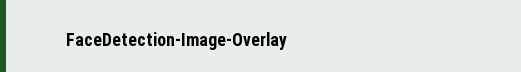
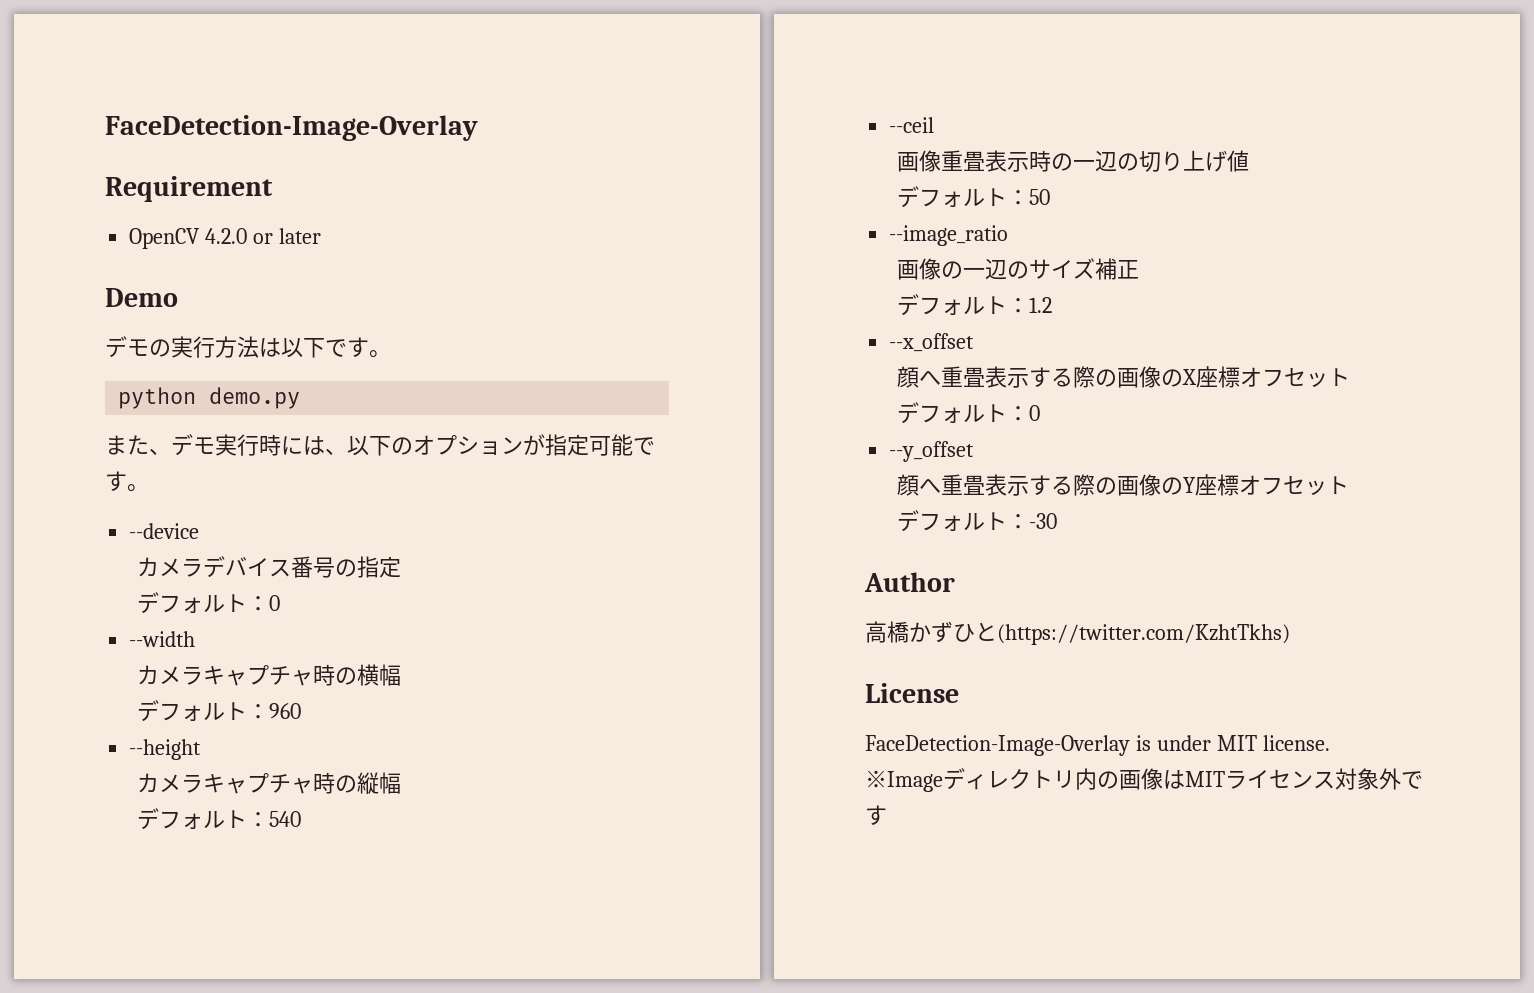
[66,32,287,50] FaceDetection-Image-Overlay -> [105,115,478,141] [105,176,273,202] [129,228,322,249] [105,288,178,307] [105,336,391,358] [118,387,301,409] [105,434,655,456] [105,471,149,492] [129,523,200,539] [137,556,402,578] [137,592,281,614] [129,631,196,647] [137,664,402,686] [137,700,302,722] [129,739,202,760] [137,772,402,794] [137,808,302,830] [889,117,935,133] [897,150,1250,172] [897,186,1051,208] [889,225,1009,246] [897,258,1140,280] [897,294,1053,316] [889,333,975,352] [897,366,1351,388] [897,402,1041,424] [889,441,975,462] [897,474,1350,496] [897,510,1058,532] [864,572,955,592] [865,621,1290,645] [865,683,959,703] [865,735,1330,756] [865,768,1423,792] [865,805,887,825] FaceDetection-Image-Overlay // Requirement // OpenCV 4.2.0 or later // Demo // デモの実行方法は以下です。 // python demo.py // また、デモ実行時には、以下のオプションが指定可能です。 // --device // カメラデバイス番号の指定 // デフォルト：0 // --width // カメラキャプチャ時の横幅 // デフォルト：960 // --height // カメラキャプチャ時の縦幅 // デフォルト：540 // --ceil // 画像重畳表示時の一辺の切り上げ値 // デフォルト：50 // --image_ratio // 画像の一辺のサイズ補正 // デフォルト：1.2 // --x_offset // 顔へ重畳表示する際の画像のX座標オフセット // デフォルト：0 // --y_offset // 顔へ重畳表示する際の画像のY座標オフセット // デフォルト：-30 // Author // 高橋かずひと(https://twitter.com/KzhtTkhs) // License // FaceDetection-Image-Overlay is under MIT license. // ※Imageディレクトリ内の画像はMITライセンス対象外です

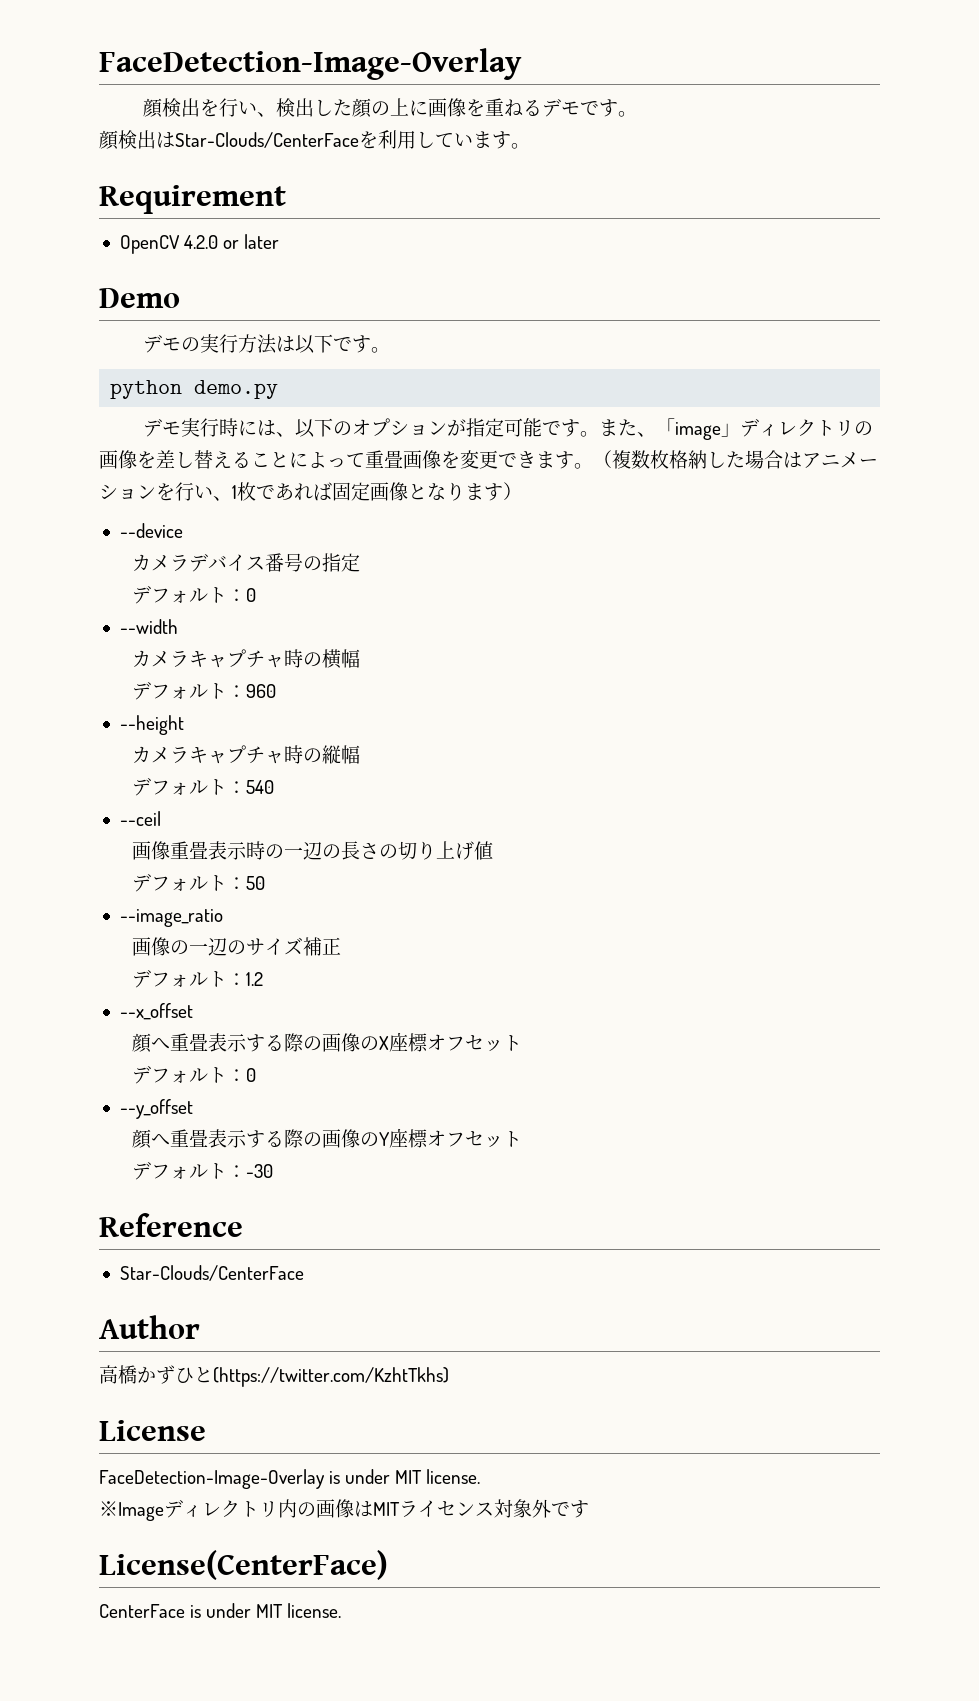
[105,115,478,141] FaceDetection-Image-Overlay -> [99,48,522,80] [143,98,638,118] [99,130,530,150] FaceDetection-Image-Overlay // 顔検出を行い、検出した顔の上に画像を重ねるデモです。 // 顔検出はStar-Clouds/CenterFaceを利用しています。
[105,435,171,455] また、 -> (279, 389) none
(149, 488) none -> [599,418,874,440] [99,450,878,469] [99,482,522,501] また、「image」ディレクトリの画像を差し替えることによって重畳画像を変更できます。（複数枚格納した場合はアニメーションを行い、1枚であれば固定画像となります）
(1140, 162) none -> [341,841,399,860] 長さの
(1058, 521) none -> [99,1213,243,1237] [119,1265,304,1281] // Reference // Star-Clouds/CenterFace
(887, 815) none -> [99,1550,388,1580] [99,1603,342,1618] // License(CenterFace) // CenterFace is under MIT license.

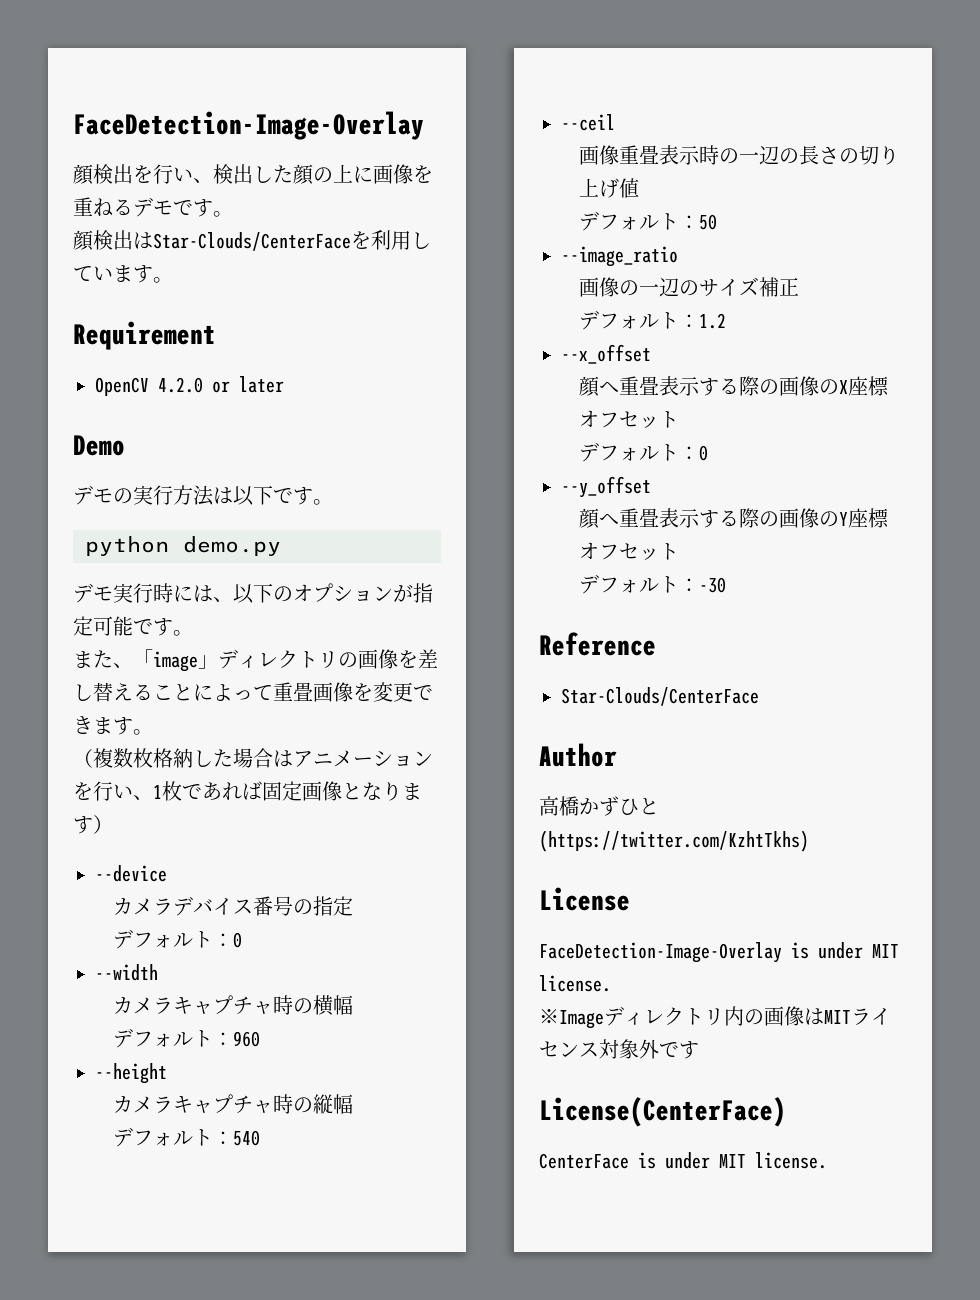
(600, 434) none -> (193, 633) //
(593, 466) none -> (153, 732) //

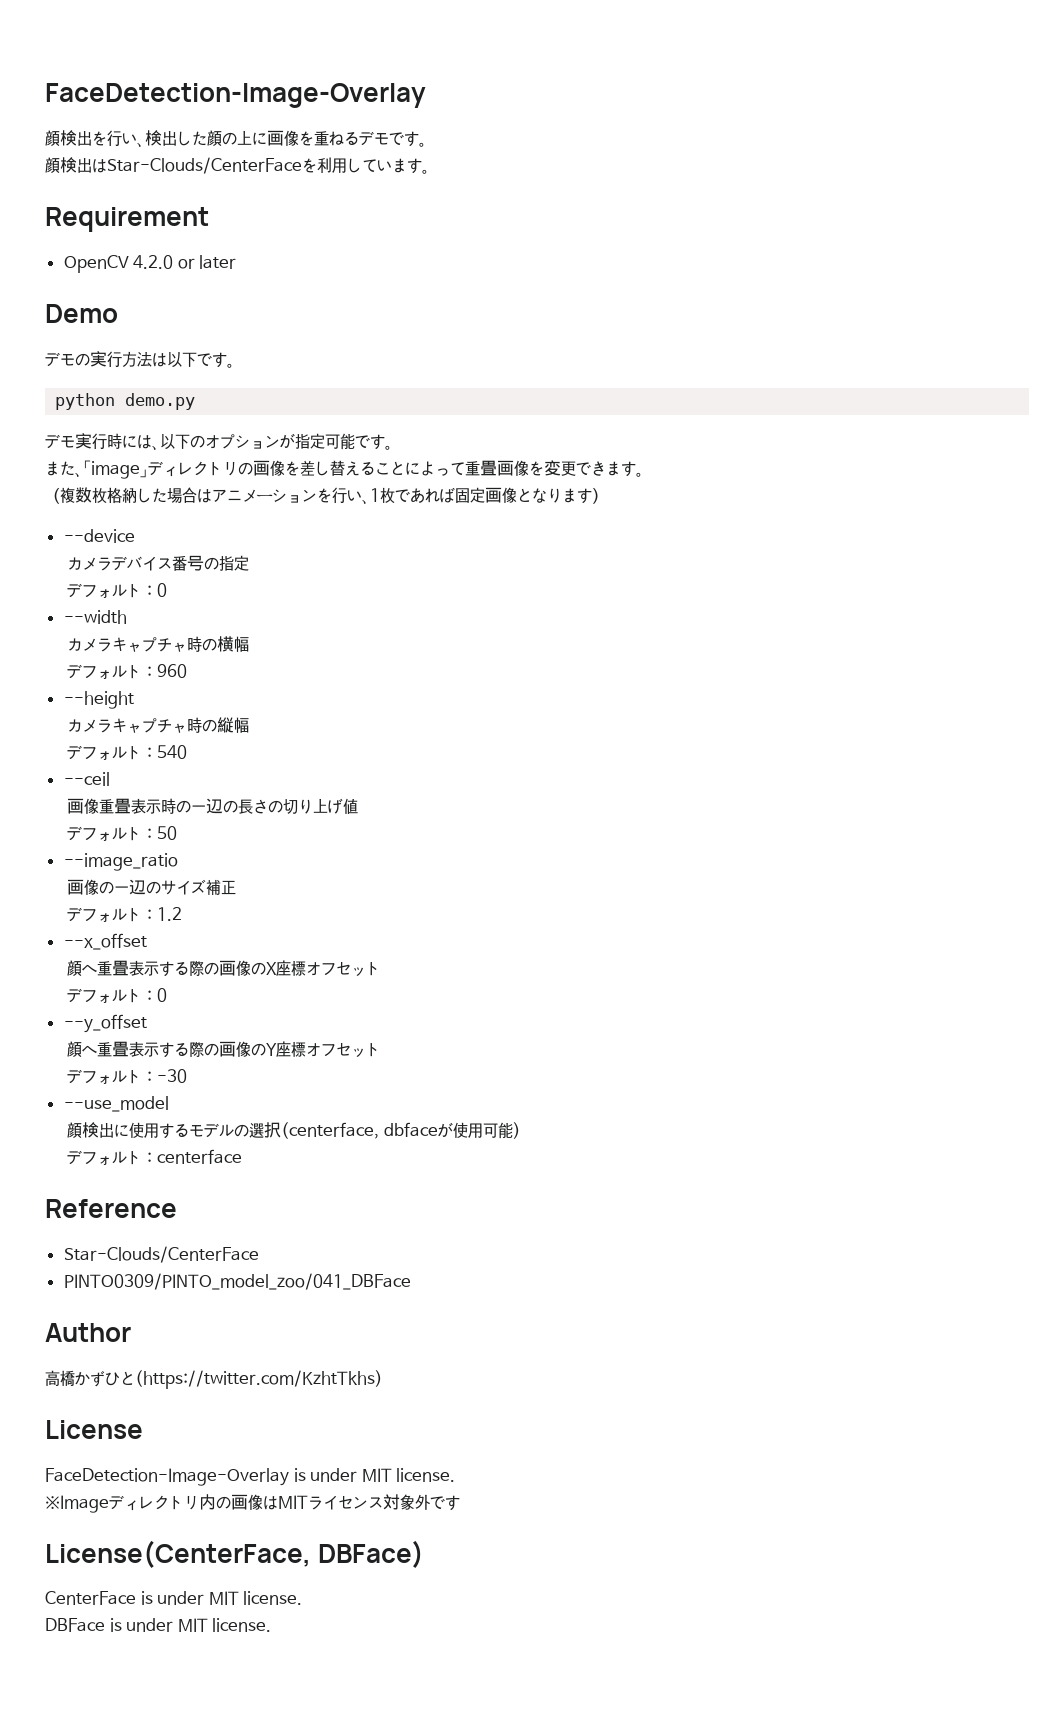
(726, 585) none -> [63,1096,169,1112] [67,1122,521,1139] [67,1149,243,1165] // --use_model // 顔検出に使用するモデルの選択(centerface, dbfaceが使用可能) // デフォルト：centerface
(759, 696) none -> [63,1273,411,1290] // PINTO0309/PINTO_model_zoo/041_DBFace
[539,1097,786,1127] License(CenterFace) -> [45,1540,425,1568] License(CenterFace, DBFace)
(827, 1160) none -> [45,1618,272,1632] // DBFace is under MIT license.

